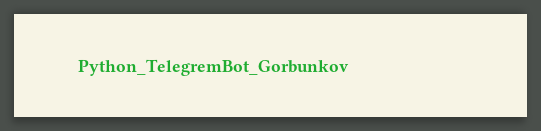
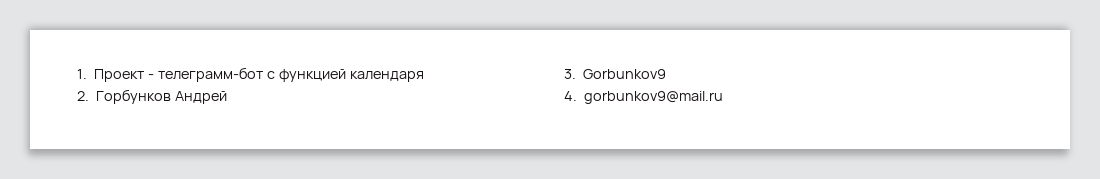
[78,59,349,76] Python_TelegremBot_Gorbunkov -> [77,67,424,82] [77,89,228,104] [564,69,667,79] [564,91,724,104] 1. Проект - телеграмм-бот с функцией календаря // 2. Горбунков Андрей // 3. Gorbunkov9 // 4. gorbunkov9@mail.ru

